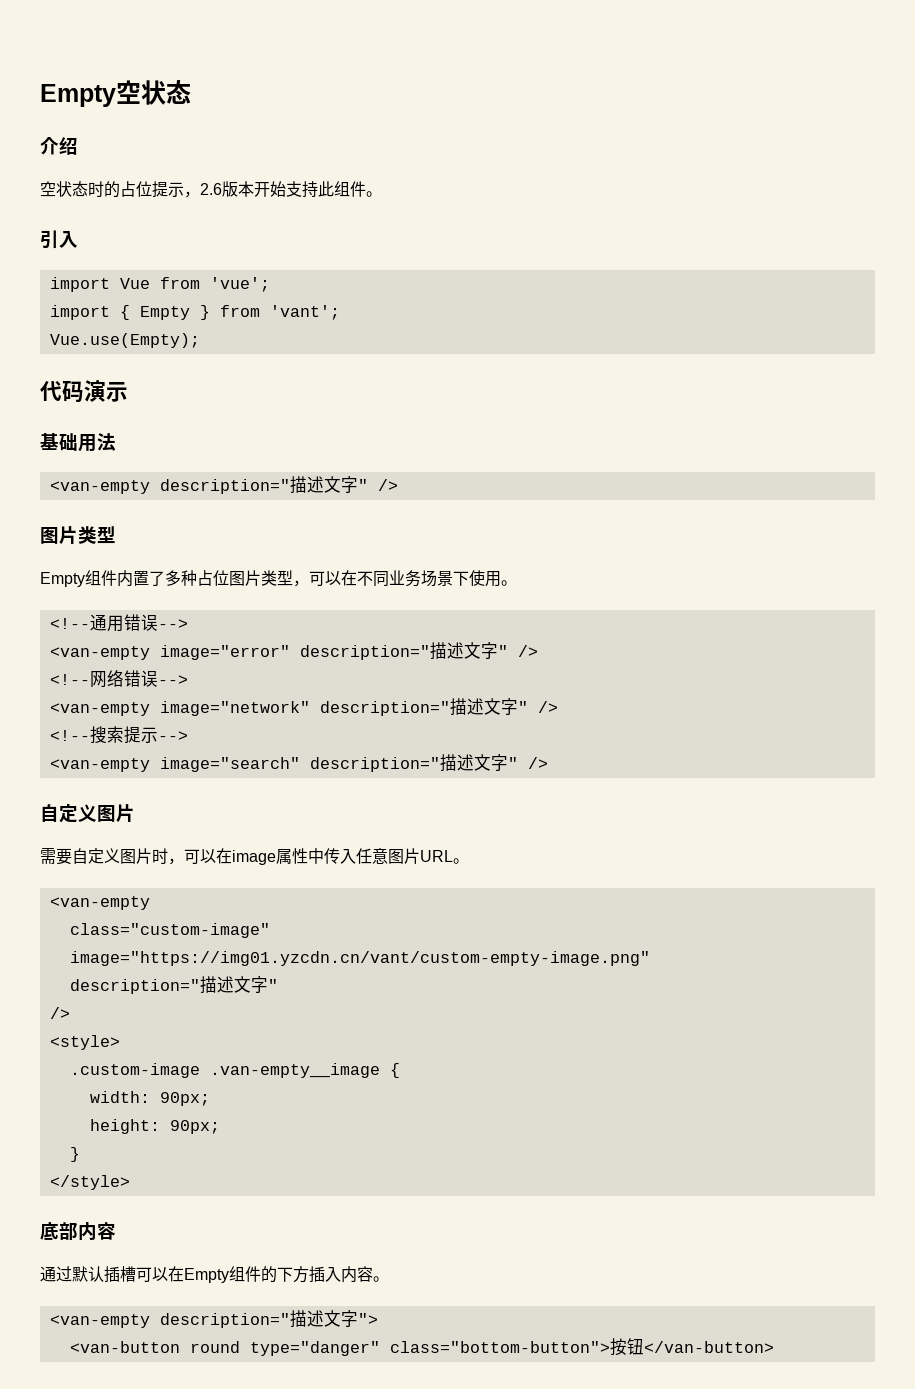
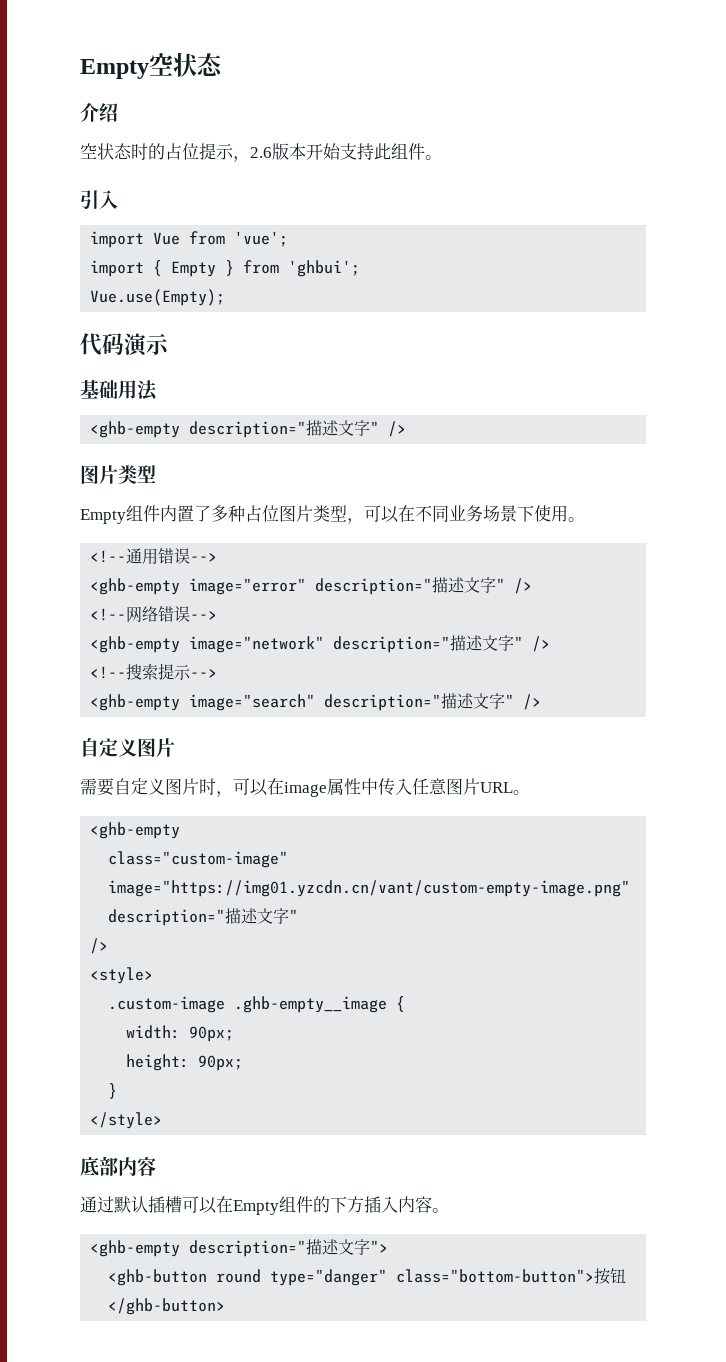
[269,305,340,320] 'vant'; -> [288,260,361,277] 'ghbui';
[49,480,150,494] <van-empty -> [90,421,181,438] <ghb-empty
[49,646,150,660] <van-empty -> [90,578,181,595] <ghb-empty
[49,702,150,716] <van-empty -> [90,636,181,653] <ghb-empty
[49,758,150,772] <van-empty -> [90,694,181,711] <ghb-empty
[49,896,150,910] <van-empty -> [90,822,181,839] <ghb-empty
[209,1063,380,1078] .van-empty__image -> [234,996,388,1013] .ghb-empty__image
[49,1314,150,1328] <van-empty -> [90,1240,181,1257] <ghb-empty
[69,1341,180,1353] <van-button -> [108,1269,208,1286] <ghb-button
[643,1341,774,1353] </van-button> -> [108,1298,226,1315] </ghb-button>

